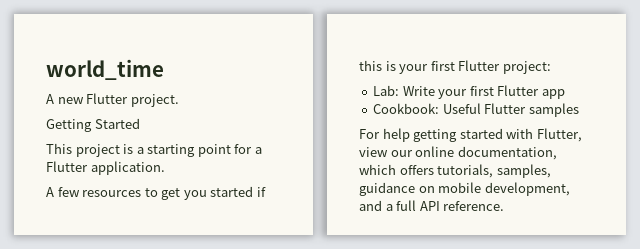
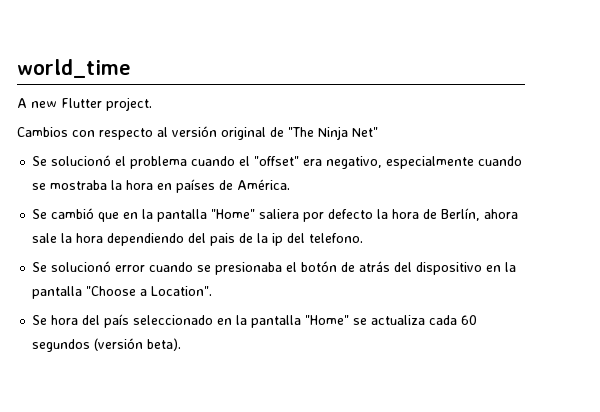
[46,118,140,132] [46,143,262,157] [46,161,165,175] [46,186,266,200] [359,60,551,74] [373,85,565,99] [373,103,579,117] [359,128,582,142] [359,146,557,160] [359,164,551,178] [359,182,570,196] [359,200,505,211] Getting Started // This project is a starting point for a Flutter application. // A few resources to get you started if this is your first Flutter project: // Lab: Write your first Flutter app // Cookbook: Useful Flutter samples // For help getting started with Flutter, view our online documentation, which offers tutorials, samples, guidance on mobile development, and a full API reference. -> [17,126,378,140] [32,155,523,169] [32,179,291,193] [32,208,519,222] [32,233,364,246] [32,261,517,275] [32,286,213,299] [32,314,478,328] [32,338,182,352] Cambios con respecto al versión original de "The Ninja Net" // Se solucionó el problema cuando el "offset" era negativo, especialmente cuando se mostraba la hora en países de América. // Se cambió que en la pantalla "Home" saliera por defecto la hora de Berlín, ahora sale la hora dependiendo del pais de la ip del telefono. // Se solucionó error cuando se presionaba el botón de atrás del dispositivo en la pantalla "Choose a Location". // Se hora del país seleccionado en la pantalla "Home" se actualiza cada 60 segundos (versión beta).

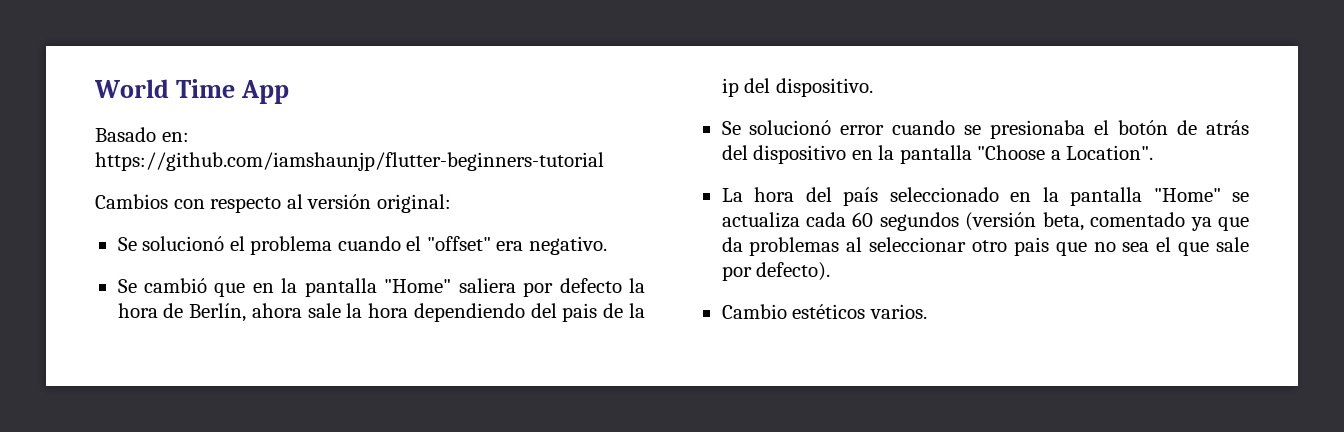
[17,59,131,78] [17,97,152,111] world_time // A new Flutter project. -> [94,79,290,104] [95,127,189,142] [95,152,604,171] World Time App // Basado en: https://github.com/iamshaunjp/flutter-beginners-tutorial
[221,126,378,140] original de "The Ninja Net" -> [376,194,451,213] original:
[326,156,523,169] [32,179,291,193] negativo, especialmente cuando se mostraba la hora en países de América. -> [528,236,607,255] negativo.
[309,233,364,243] telefono. -> [775,78,873,97] dispositivo.
[32,315,48,325] Se -> [721,188,743,202] La
[147,338,182,351] beta). -> [1042,212,1249,231] [721,237,1249,256] [721,262,831,281] [721,304,927,319] beta, comentado ya que da problemas al seleccionar otro pais que no sea el que sale por defecto). // Cambio estéticos varios.

